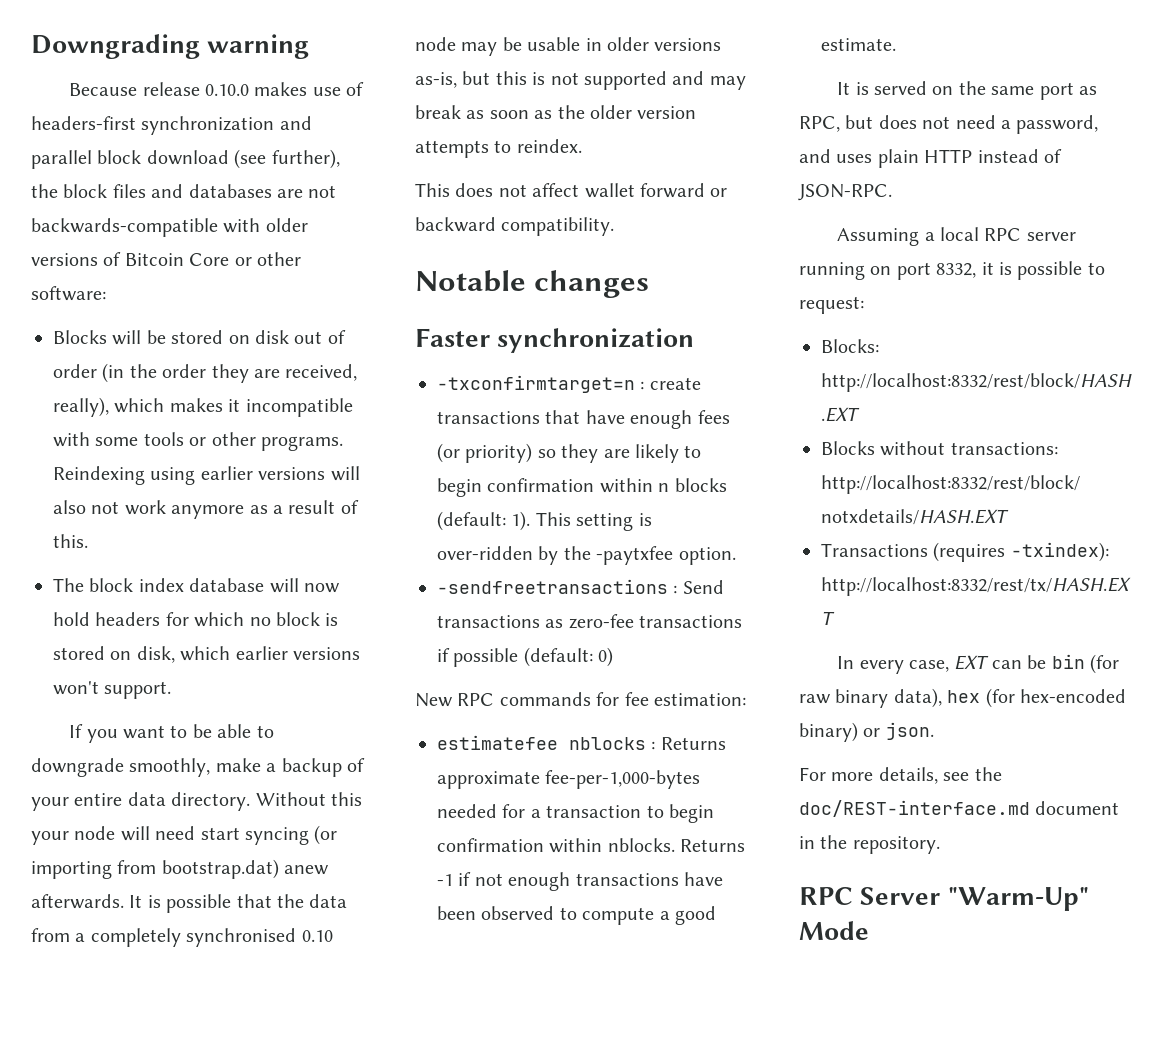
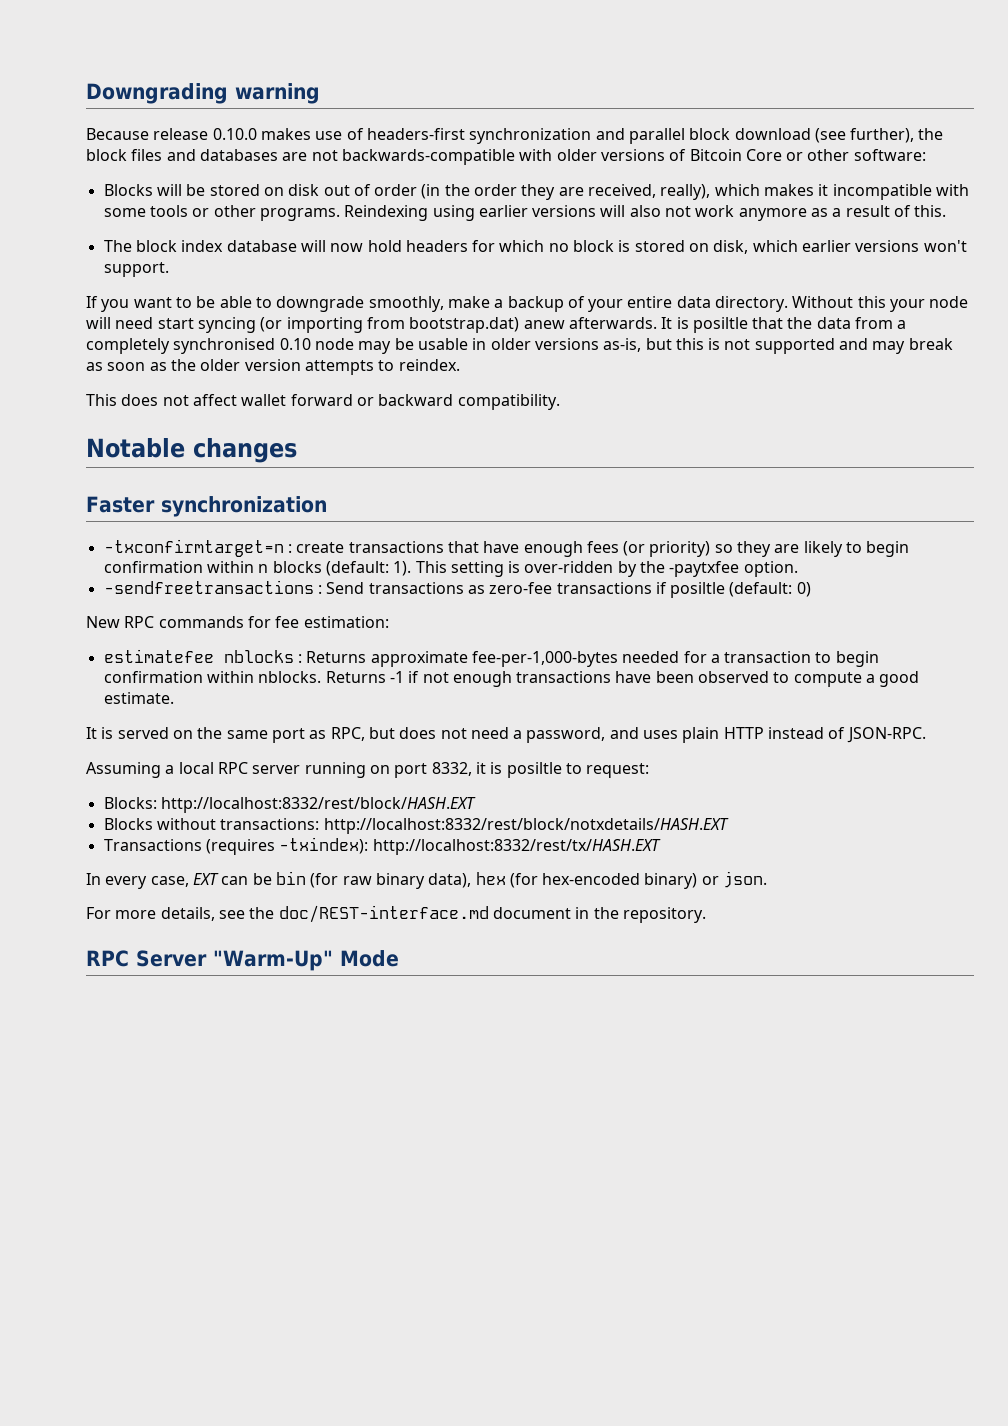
[166,894,232,913] possible -> [692,317,748,333] posiltle
[453,648,519,667] possible -> [670,582,726,598] posiltle
[1017,261,1083,280] possible -> [506,762,562,778] posiltle

